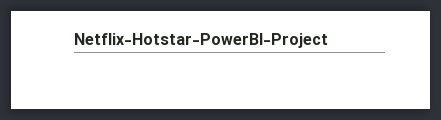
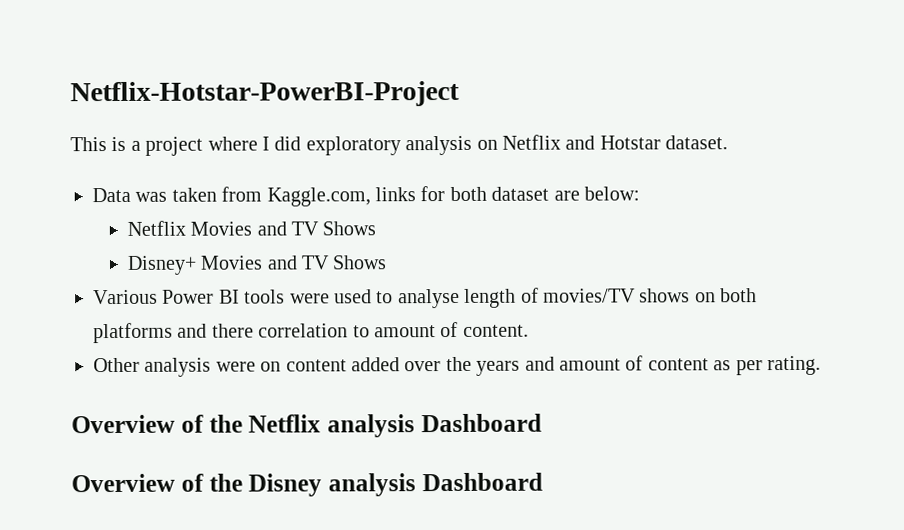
(328, 40) none -> [70,134,729,156] [92,186,640,207] [126,220,377,236] [126,255,388,275] [93,287,758,309] [93,321,529,344] [93,355,821,377] [71,413,542,438] [71,472,543,497] // This is a project where I did exploratory analysis on Netflix and Hotstar dataset. // Data was taken from Kaggle.com, links for both dataset are below: // Netflix Movies and TV Shows // Disney+ Movies and TV Shows // Various Power BI tools were used to analyse length of movies/TV shows on both platforms and there correlation to amount of content. // Other analysis were on content added over the years and amount of content as per rating. // Overview of the Netflix analysis Dashboard // Overview of the Disney analysis Dashboard

